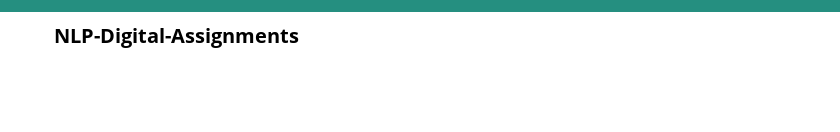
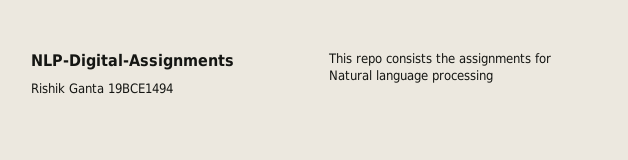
(299, 38) none -> [31,83,173,94] [328,53,551,66] [329,70,493,83] // Rishik Ganta 19BCE1494 // This repo consists the assignments for Natural language processing

